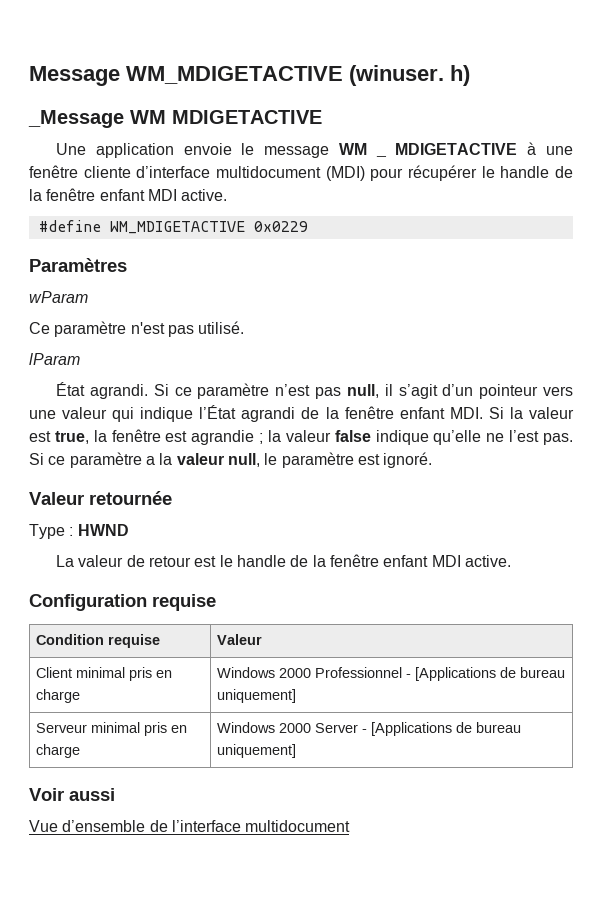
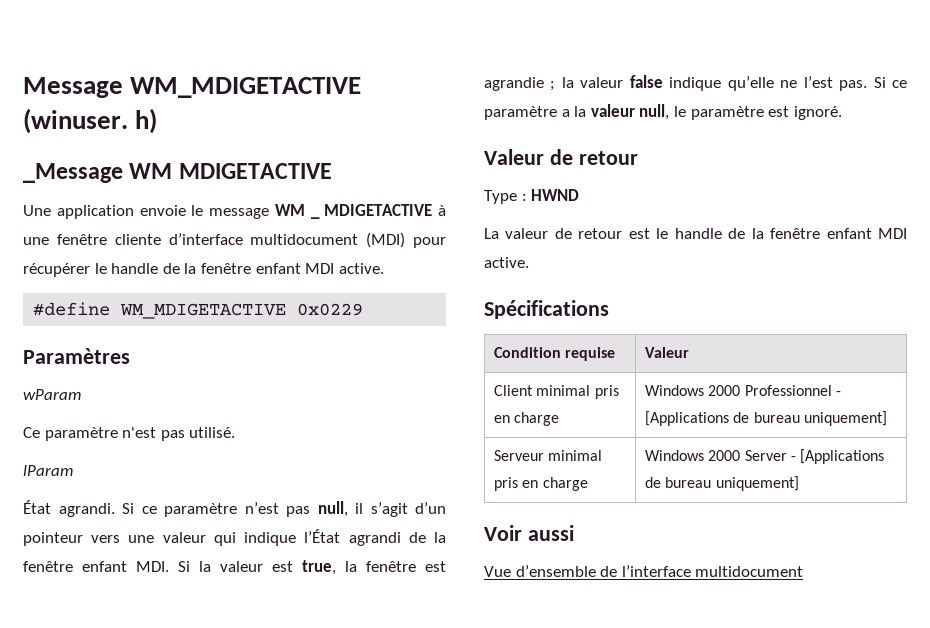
[89,491,172,505] retournée -> [549,149,638,165] de retour
[29,594,216,611] Configuration requise -> [484,300,609,319] Spécifications

